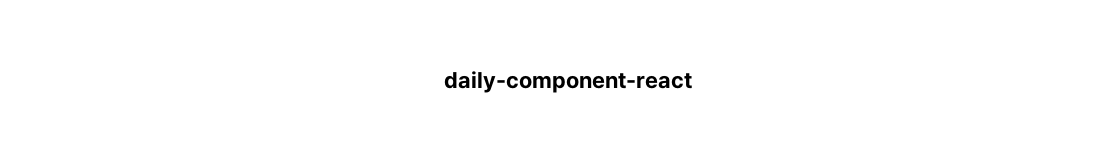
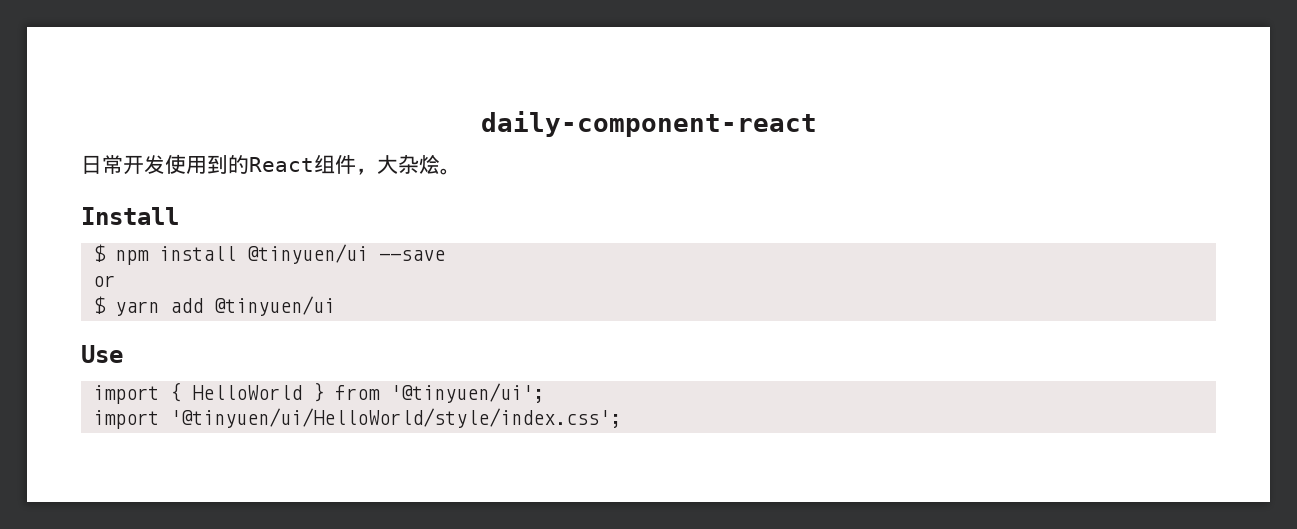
(692, 82) none -> [81,154,461,175] [81,207,179,225] [93,244,446,265] [93,275,116,287] [93,296,336,316] [81,345,123,363] [93,382,545,404] [93,408,622,429] // 日常开发使用到的React组件，大杂烩。 // Install // $ npm install @tinyuen/ui --save // or // $ yarn add @tinyuen/ui // Use // import { HelloWorld } from '@tinyuen/ui'; // import '@tinyuen/ui/HelloWorld/style/index.css';

